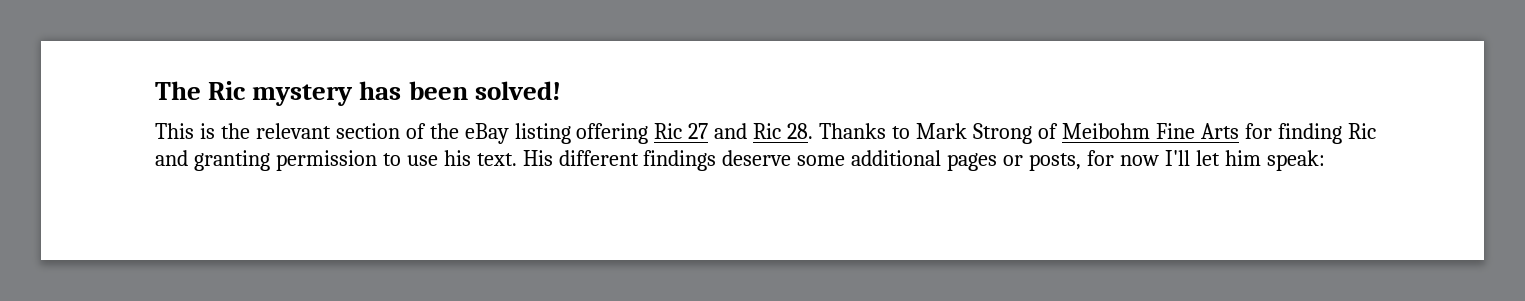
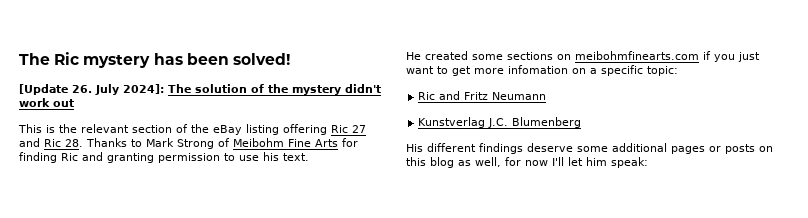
(561, 90) none -> [19,84,381,95] [19,98,74,107] // [Update 26. July 2024]: The solution of the mystery didn't work out
(517, 159) none -> [406,51,760,62] [406,65,678,76] [418,91,547,100] [418,117,582,128] // He created some sections on meibohmfinearts.com if you just want to get more infomation on a specific topic: // Ric and Fritz Neumann // Kunstverlag J.C. Blumenberg //
[1029,153,1082,171] posts, -> [725,144,773,154] [406,157,501,168] posts on this blog as well,

